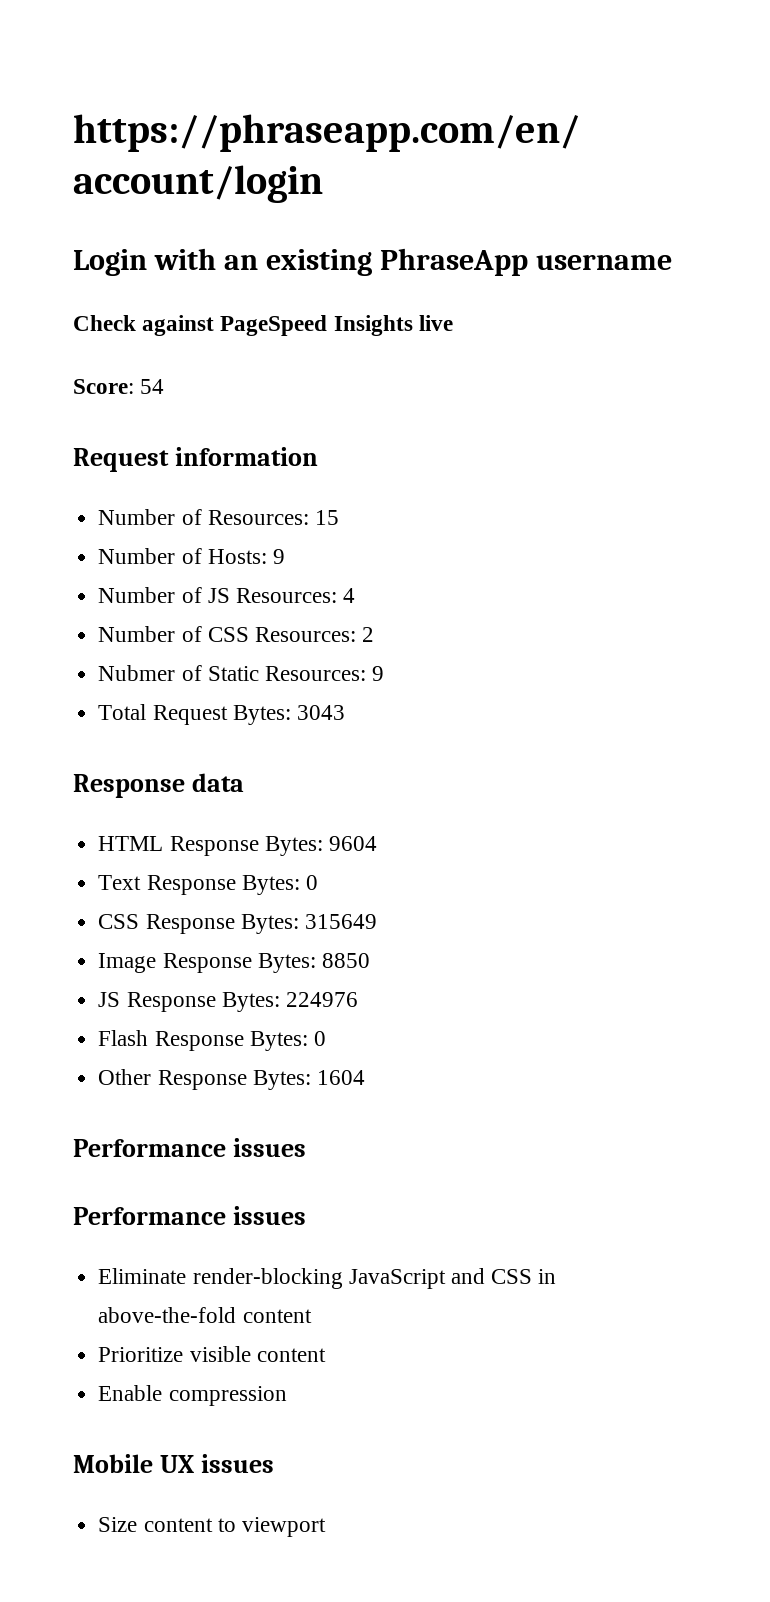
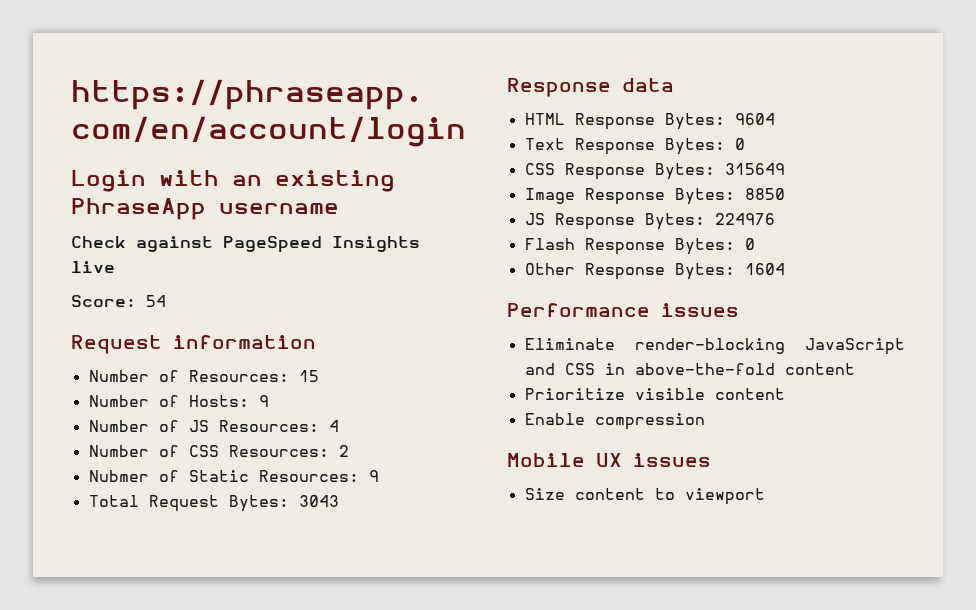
[73,1206,306,1225] // Performance issues -> (739, 310) none

